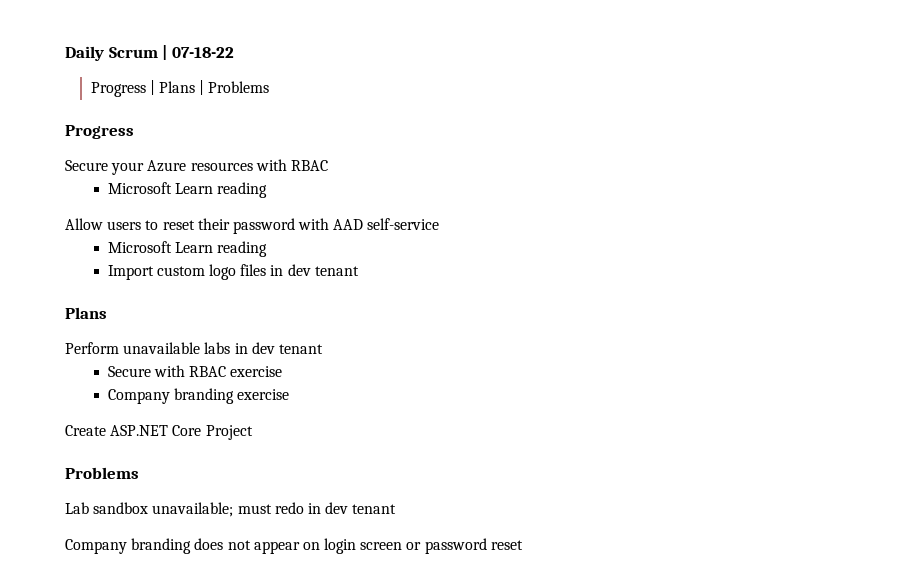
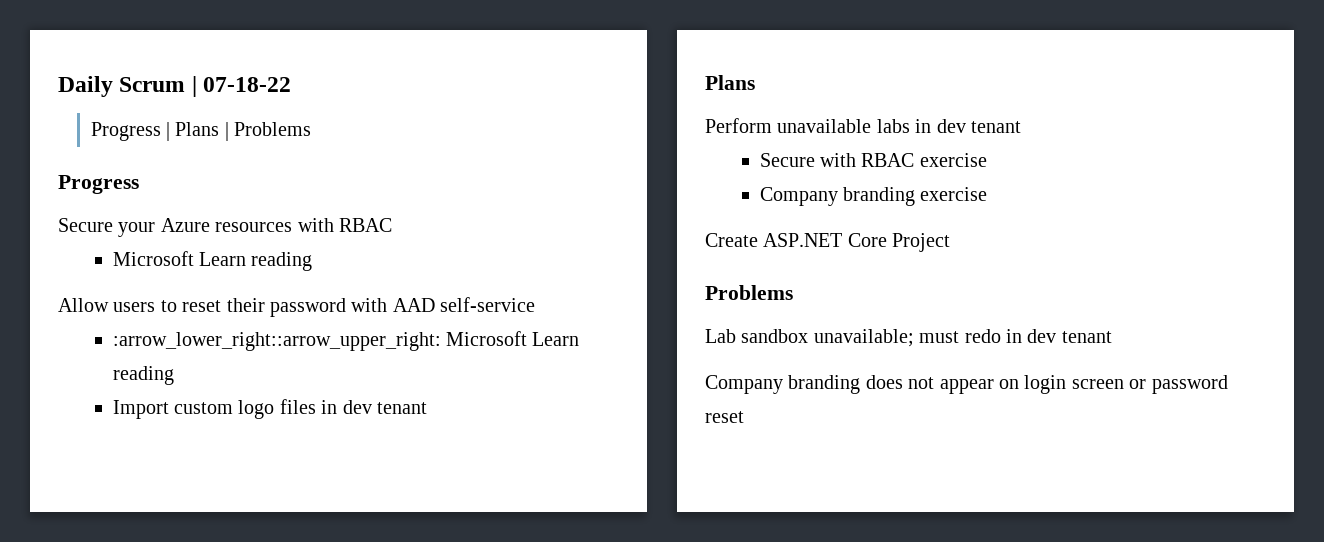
(440, 224) none -> [112,332,441,351] :arrow_lower_right::arrow_upper_right:

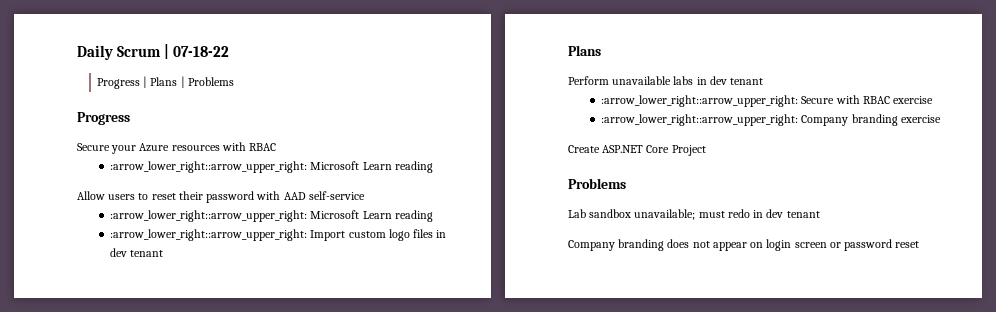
(392, 225) none -> [110,161,308,173] :arrow_lower_right::arrow_upper_right:
(174, 375) none -> [110,229,308,241] :arrow_lower_right::arrow_upper_right:
(1021, 127) none -> [601,95,799,107] :arrow_lower_right::arrow_upper_right:
(987, 160) none -> [601,114,799,126] :arrow_lower_right::arrow_upper_right:

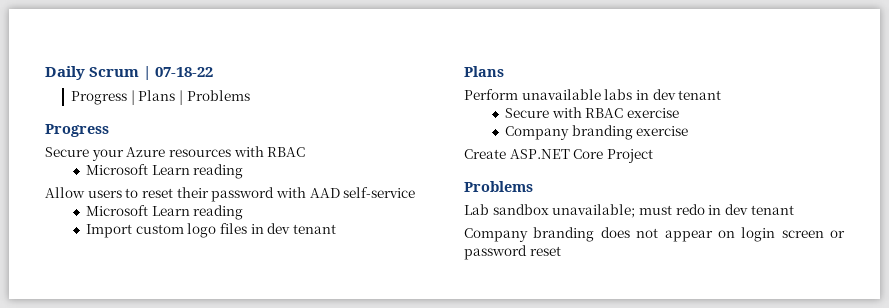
[110,161,308,173] :arrow_lower_right::arrow_upper_right: -> (306, 152) none
[110,210,433,222] [110,229,308,241] :arrow_lower_right::arrow_upper_right: Microsoft Learn reading // :arrow_lower_right::arrow_upper_right: -> [86,205,244,220] Microsoft Learn reading //
[601,95,799,107] :arrow_lower_right::arrow_upper_right: -> (722, 95) none
[601,114,799,126] :arrow_lower_right::arrow_upper_right: -> (679, 113) none

